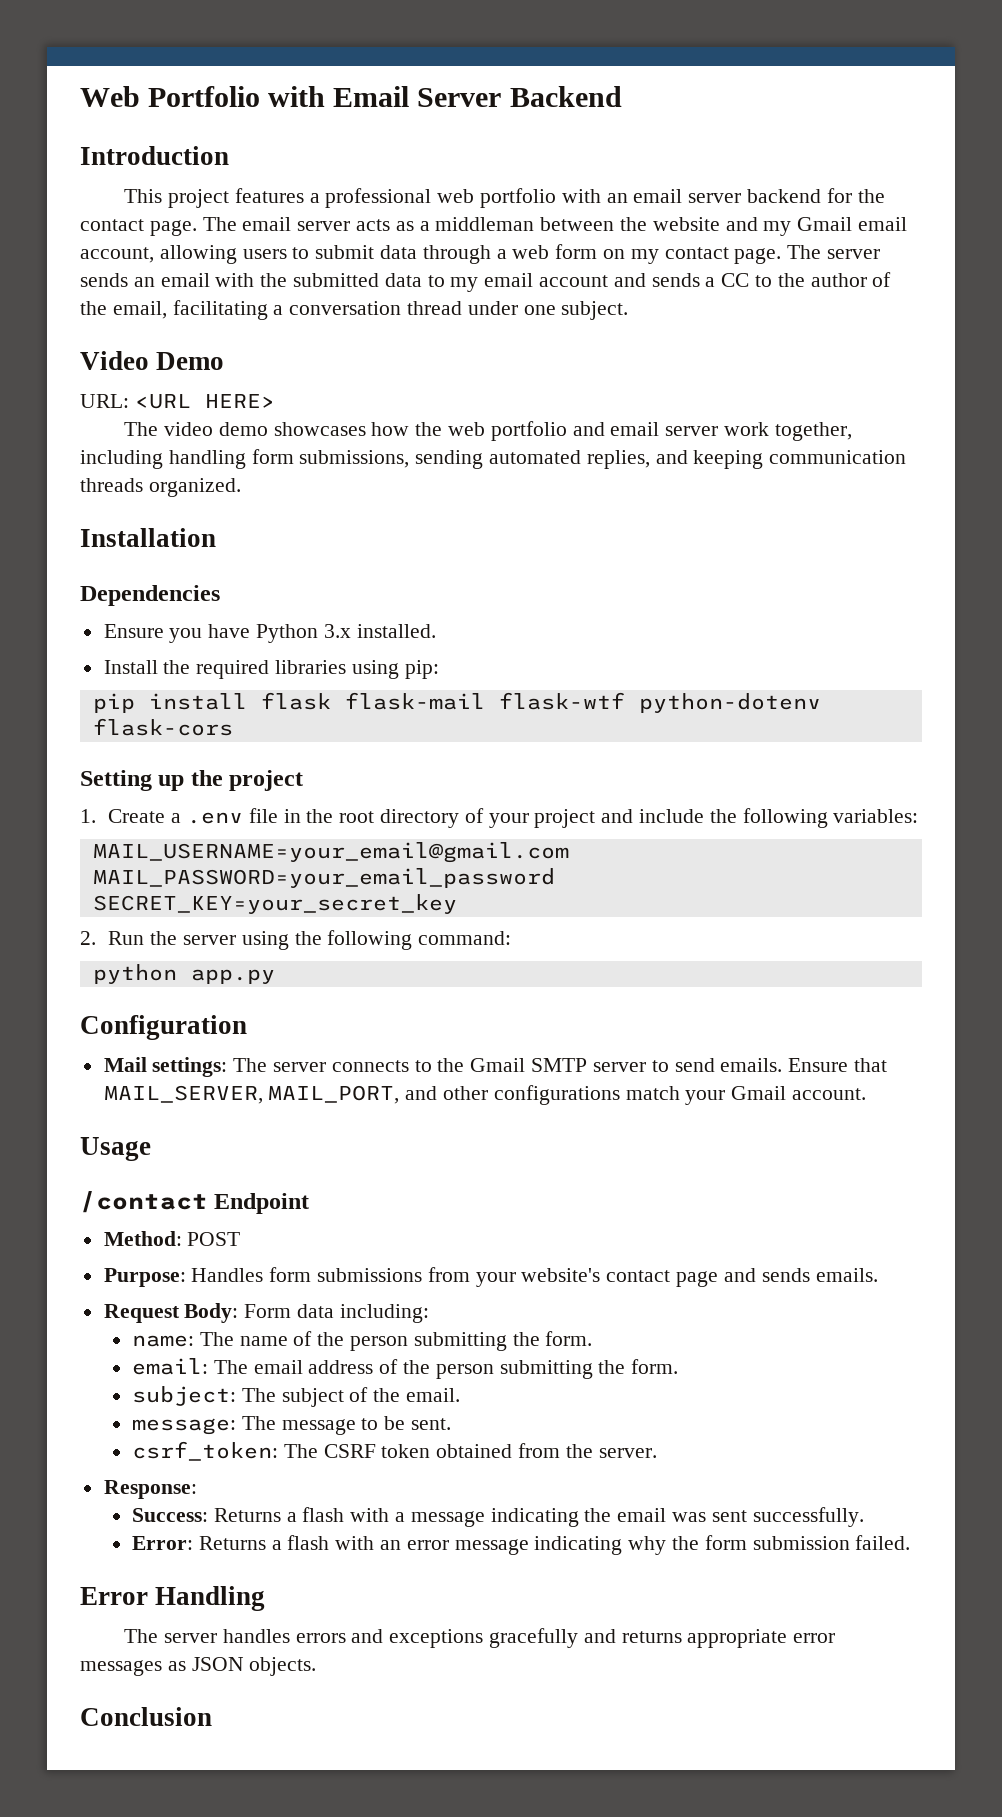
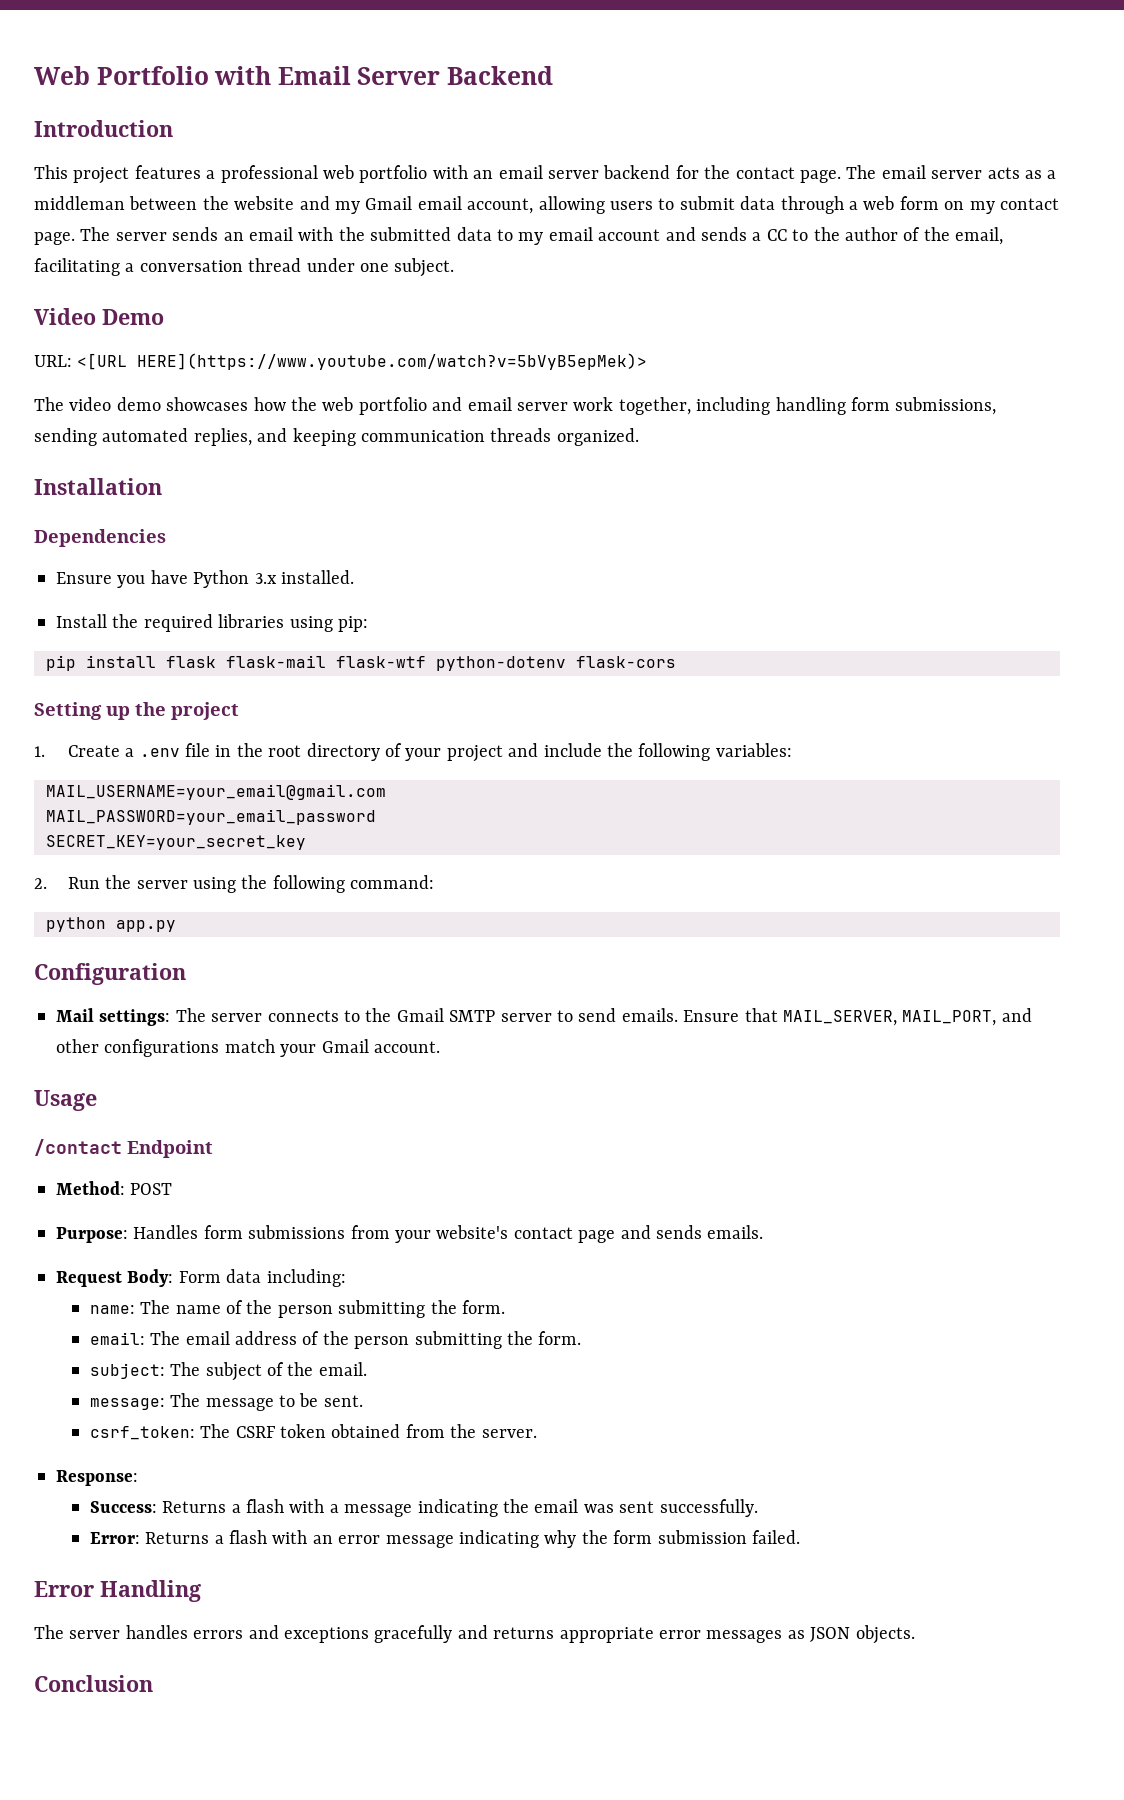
[134,394,275,409] <URL HERE> -> [77,353,648,370] <[URL HERE](https://www.youtube.com/watch?v=5bVyB5epMek)>

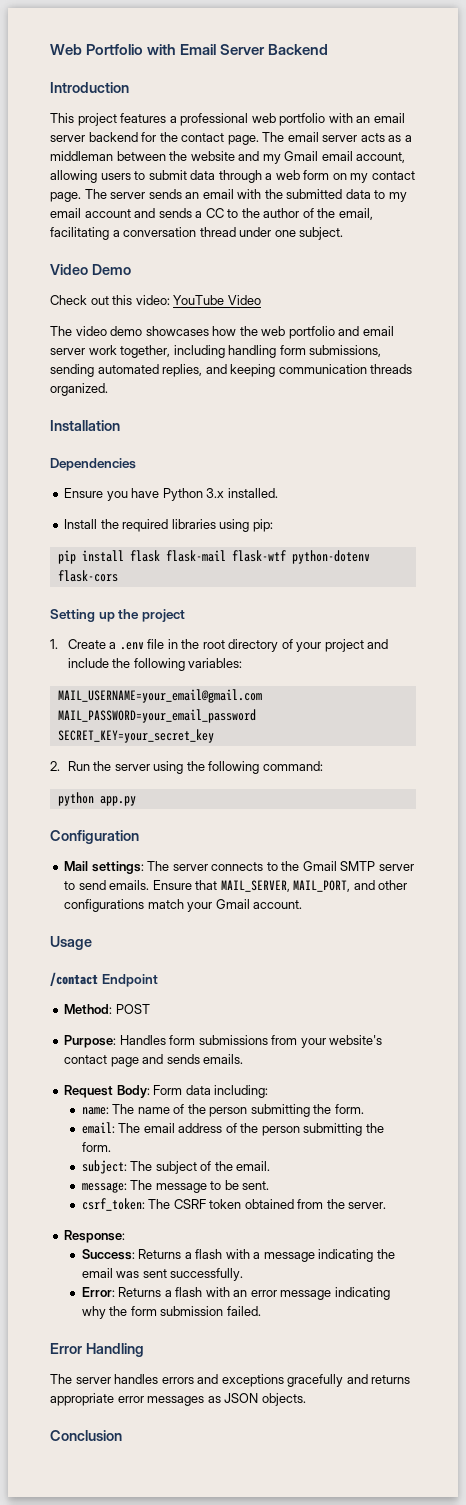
[34,353,648,370] URL: <[URL HERE](https://www.youtube.com/watch?v=5bVyB5epMek)> -> [50,295,261,305] Check out this video: YouTube Video

